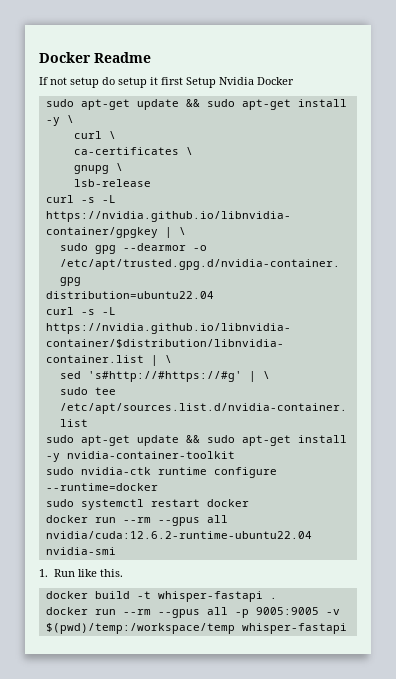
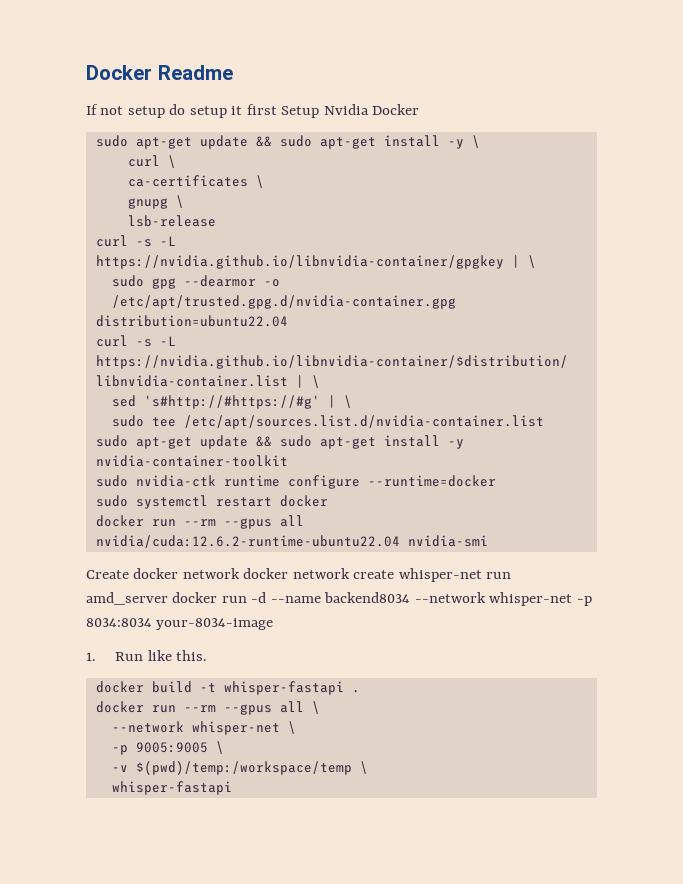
(116, 551) none -> [86,568,512,582] [86,592,592,606] [86,618,274,630] // Create docker network docker network create whisper-net run amd_server docker run -d --name backend8034 --network whisper-net -p 8034:8034 your-8034-image
(228, 611) none -> [311,701,320,714] [111,721,296,735] \ // --network whisper-net \ //
(319, 611) none -> [215,741,224,754] \ //
(235, 628) none -> [359,761,368,774] \ //

